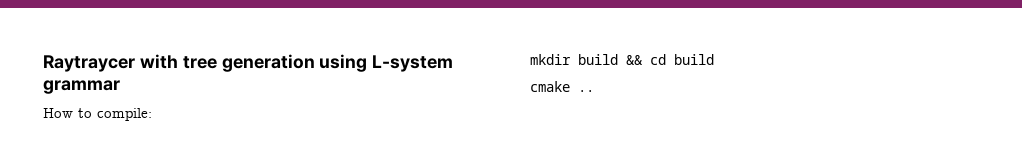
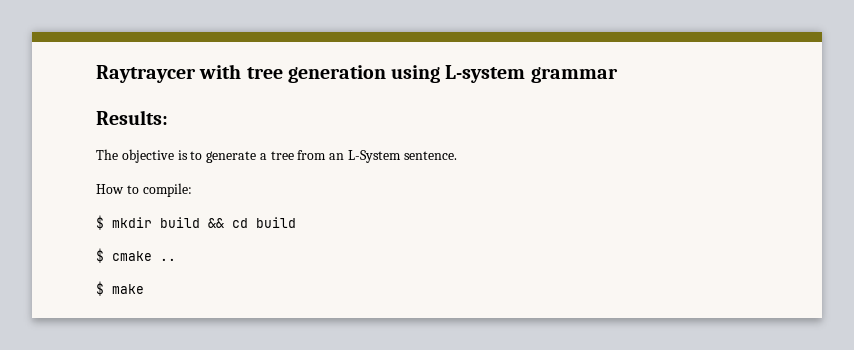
(120, 87) none -> [96,110,168,125] [96,149,457,163] // Results: // The objective is to generate a tree from an L-System sentence.
(152, 114) none -> [96,215,104,230] $
(714, 59) none -> [96,248,104,263] $
(594, 91) none -> [96,281,144,296] // $ make

